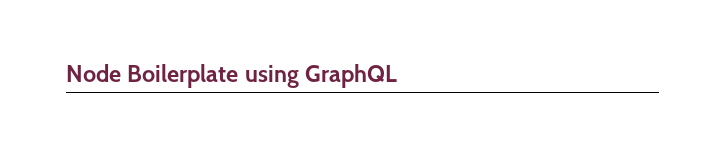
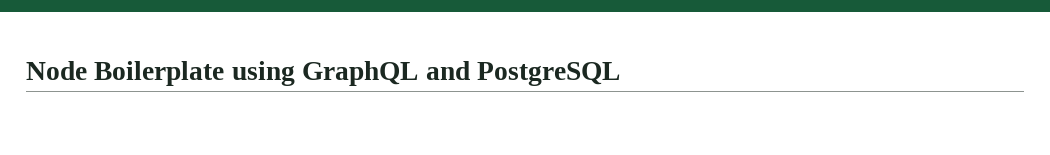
(398, 76) none -> [425,61,621,86] and PostgreSQL

